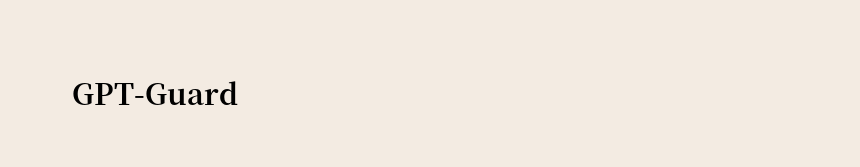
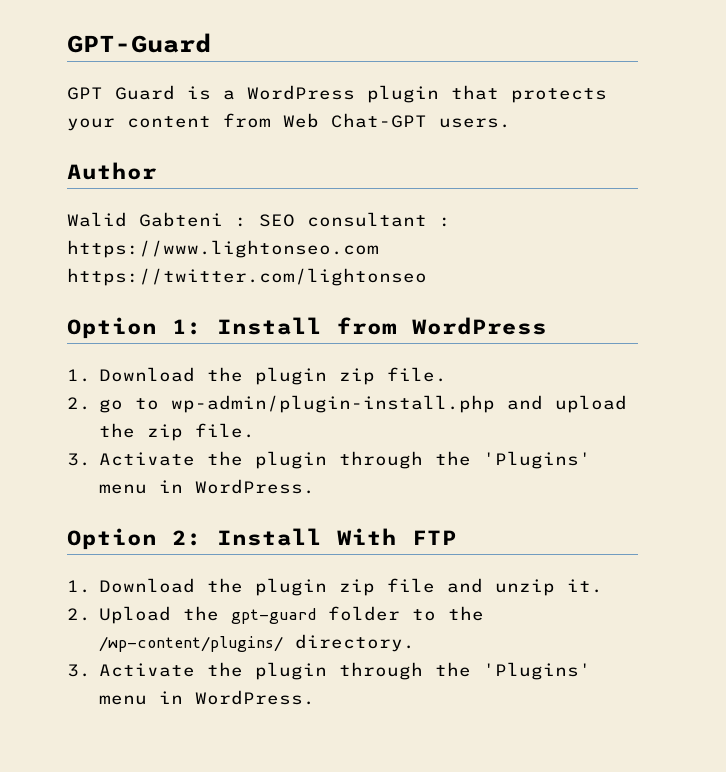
(238, 93) none -> [67,85,607,103] [67,113,511,131] [67,162,157,180] [67,212,451,227] [67,240,379,258] [67,268,427,286] [67,317,547,339] [67,367,448,385] [67,395,628,413] [99,423,256,441] [67,451,592,469] [99,479,316,494] [67,528,457,550] [67,578,604,596] [67,606,485,624] [99,634,416,652] [67,662,592,680] [99,690,316,705] // GPT Guard is a WordPress plugin that protects your content from Web Chat-GPT users. // Author // Walid Gabteni : SEO consultant : https://www.lightonseo.com https://twitter.com/lightonseo // Option 1: Install from WordPress // 1. Download the plugin zip file. // 2. go to wp-admin/plugin-install.php and upload the zip file. // 3. Activate the plugin through the 'Plugins' menu in WordPress. // Option 2: Install With FTP // 1. Download the plugin zip file and unzip it. // 2. Upload the gpt-guard folder to the /wp-content/plugins/ directory. // 3. Activate the plugin through the 'Plugins' menu in WordPress.

